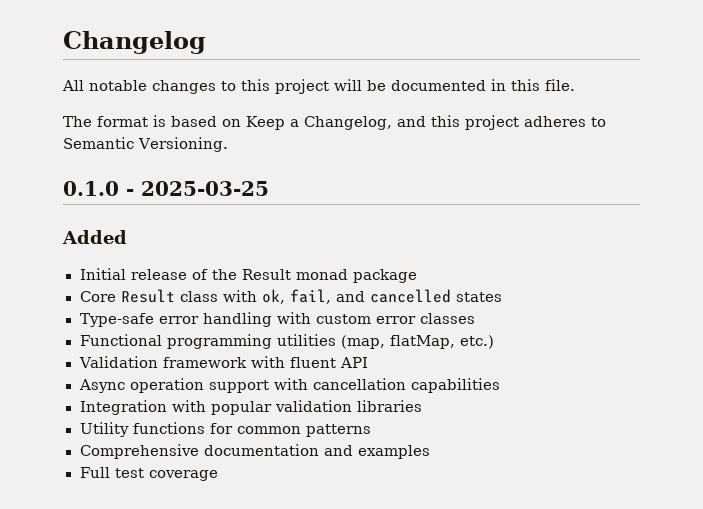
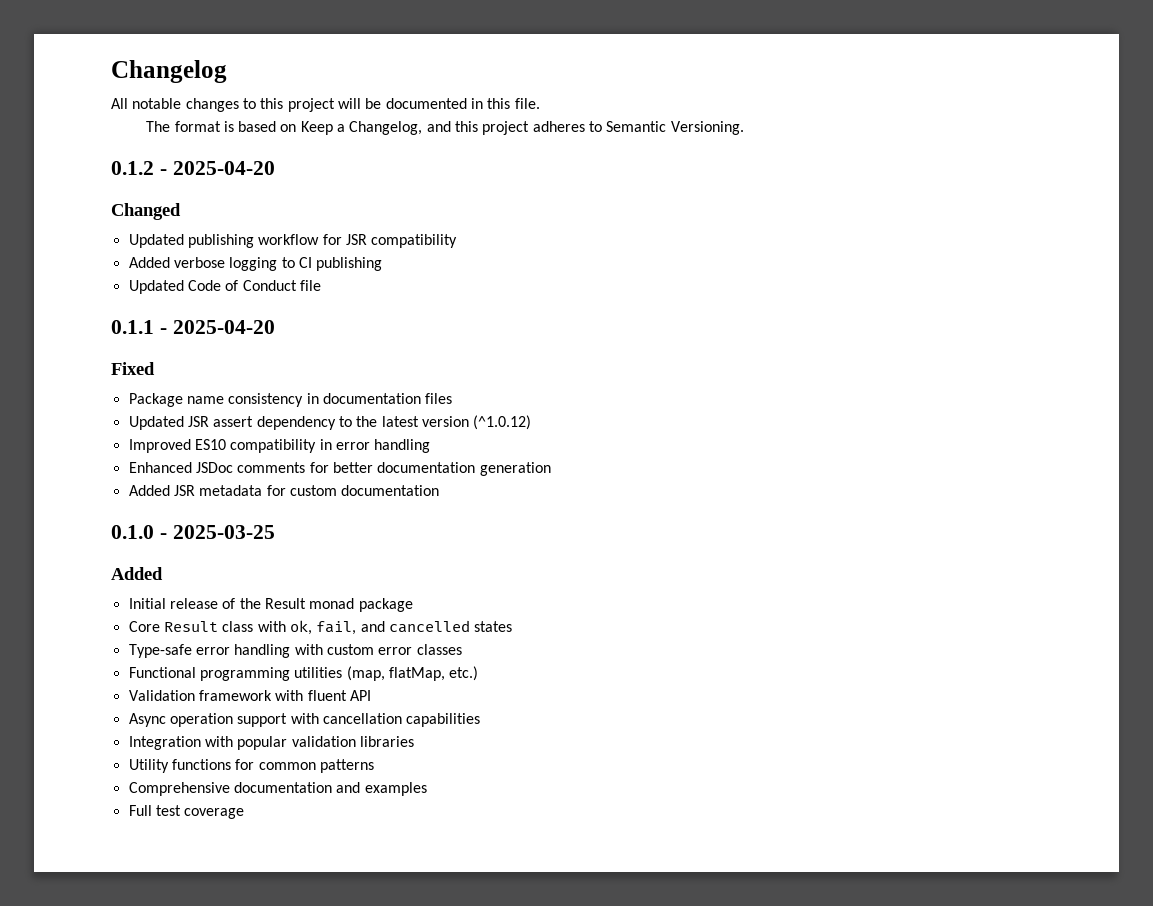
(228, 144) none -> [111,161,275,175] [111,203,181,220] [128,234,458,248] [128,257,383,271] [128,280,321,294] [111,320,275,334] [111,362,155,375] [128,393,453,407] [128,415,532,430] [128,439,431,453] [128,462,551,476] [128,485,440,496] // 0.1.2 - 2025-04-20 // Changed // Updated publishing workflow for JSR compatibility // Added verbose logging to CI publishing // Updated Code of Conduct file // 0.1.1 - 2025-04-20 // Fixed // Package name consistency in documentation files // Updated JSR assert dependency to the latest version (^1.0.12) // Improved ES10 compatibility in error handling // Enhanced JSDoc comments for better documentation generation // Added JSR metadata for custom documentation

